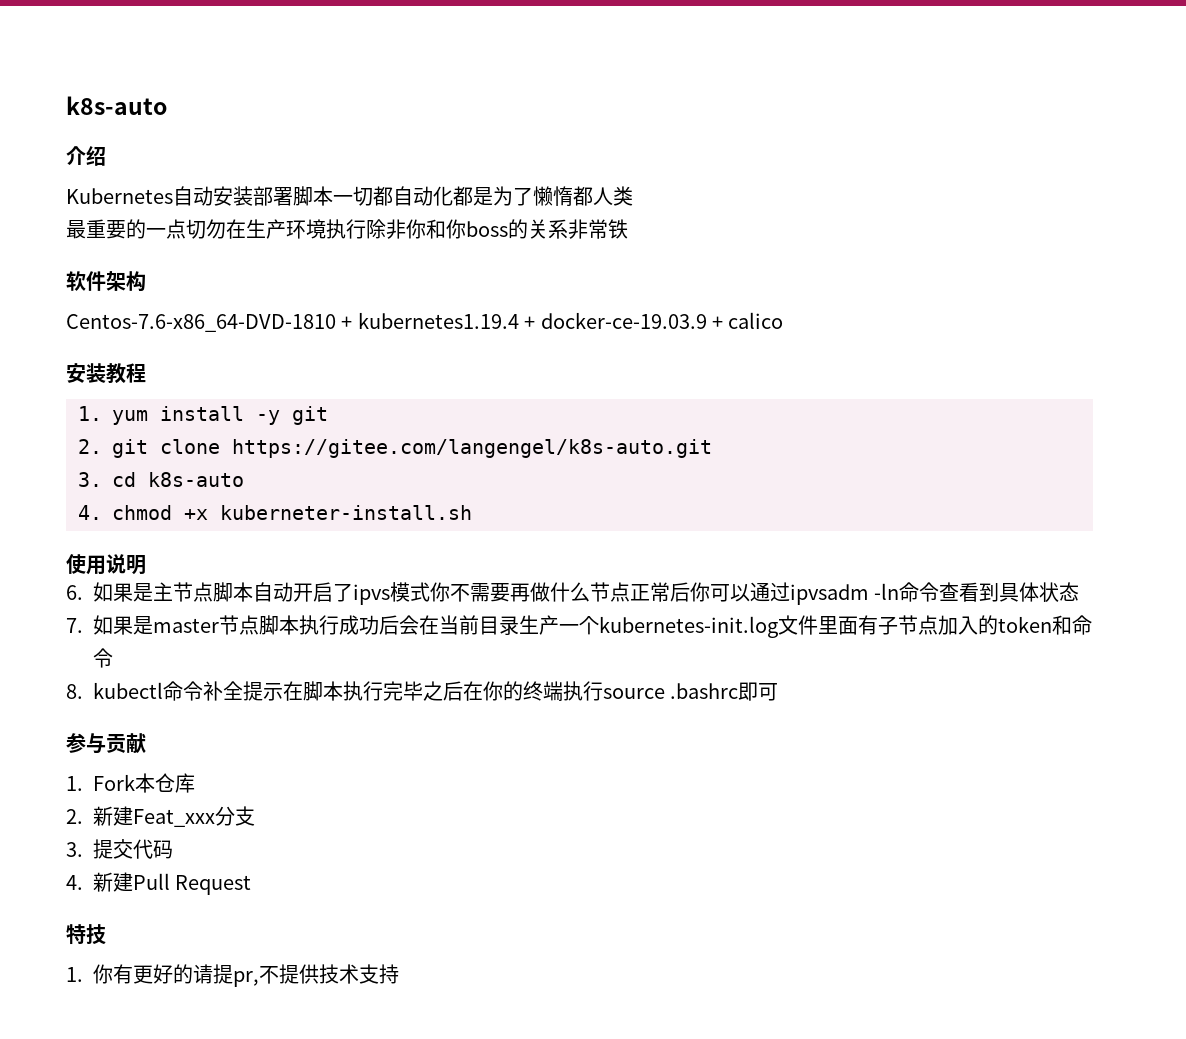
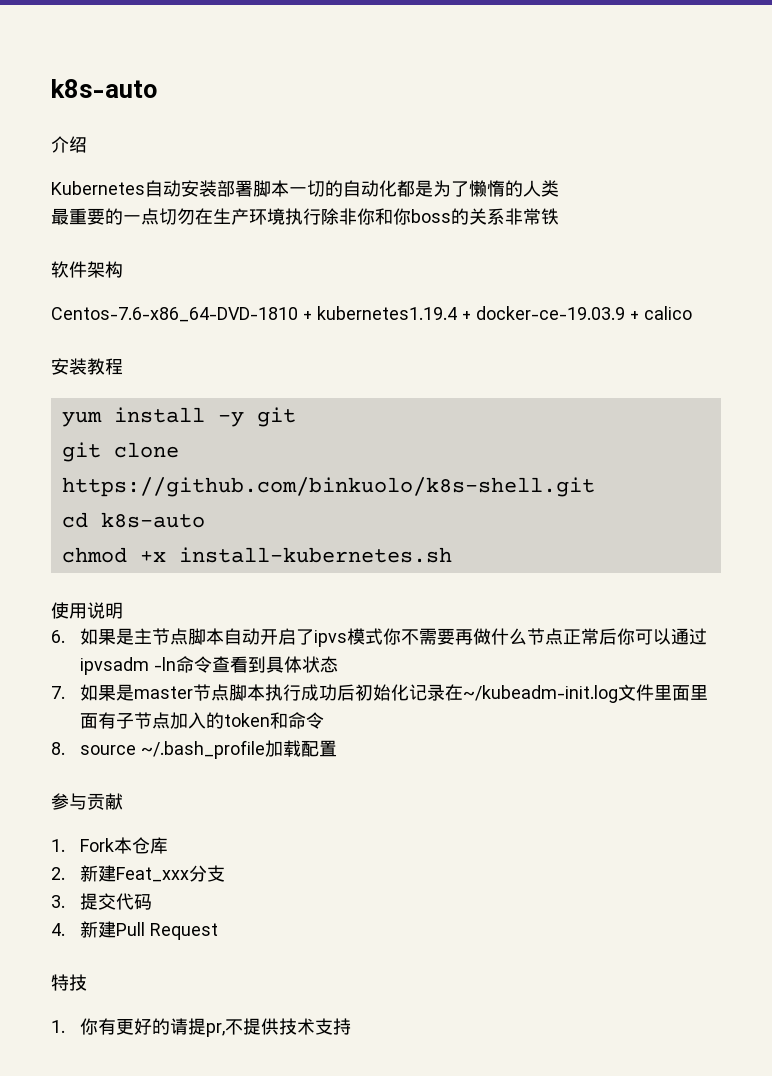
[373,186,393,206] 都 -> [325,180,343,197] 的
[573,186,593,206] 都 -> [505,180,523,197] 的
[78,406,102,421] 1. -> (123, 366) none
[78,439,102,454] 2. -> (296, 417) none
[232,439,712,458] [78,472,102,487] https://gitee.com/langengel/k8s-auto.git // 3. -> [61,477,595,497] https://github.com/binkuolo/k8s-shell.git //
[78,505,102,520] 4. -> (205, 520) none
[220,505,472,520] kuberneter-install.sh -> [178,547,452,563] install-kubernetes.sh
[399,615,778,638] 会在当前目录生产一个kubernetes-init.log -> [355,684,619,703] 初始化记录在~/kubeadm-init.log
(858, 625) none -> [690,685,709,700] [80,713,99,729] 里面
[93,681,779,701] kubectl命令补全提示在脚本执行完毕之后在你的终端执行source .bashrc即可 -> [80,740,338,759] source ~/.bash_profile加载配置

